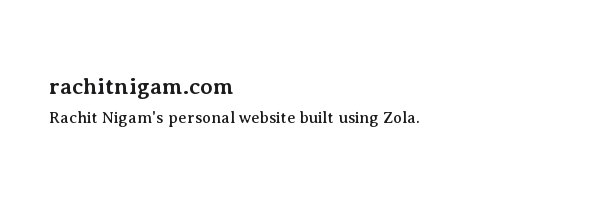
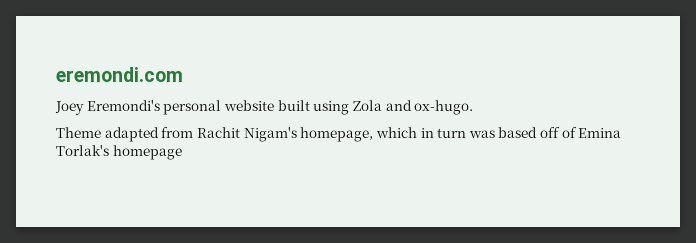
[49,78,234,99] [49,111,164,127] rachitnigam.com // Rachit Nigam's -> [56,67,183,82] [55,100,160,115] eremondi.com // Joey Eremondi's
[382,111,420,123] Zola. -> [352,100,474,115] [56,127,622,142] [56,145,182,160] Zola and ox-hugo. // Theme adapted from Rachit Nigam's homepage, which in turn was based off of Emina Torlak's homepage

